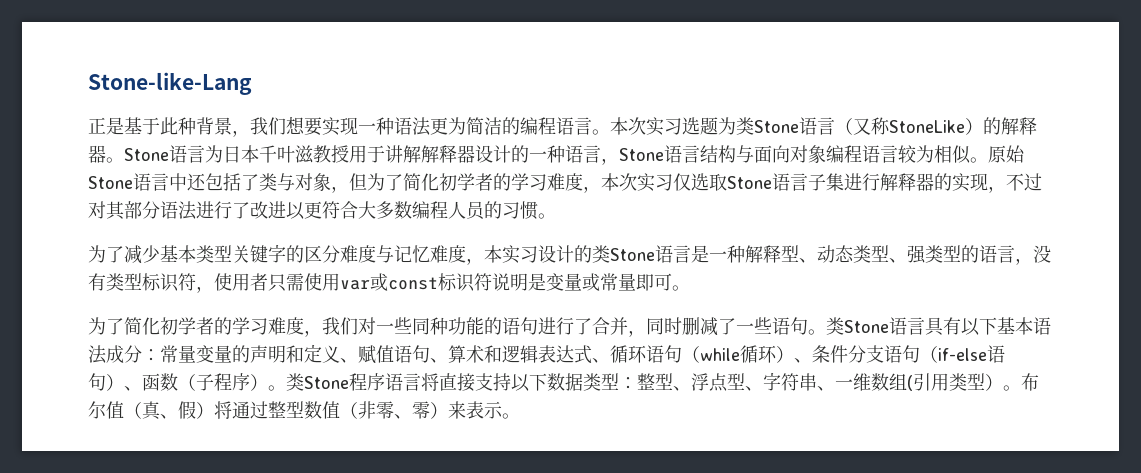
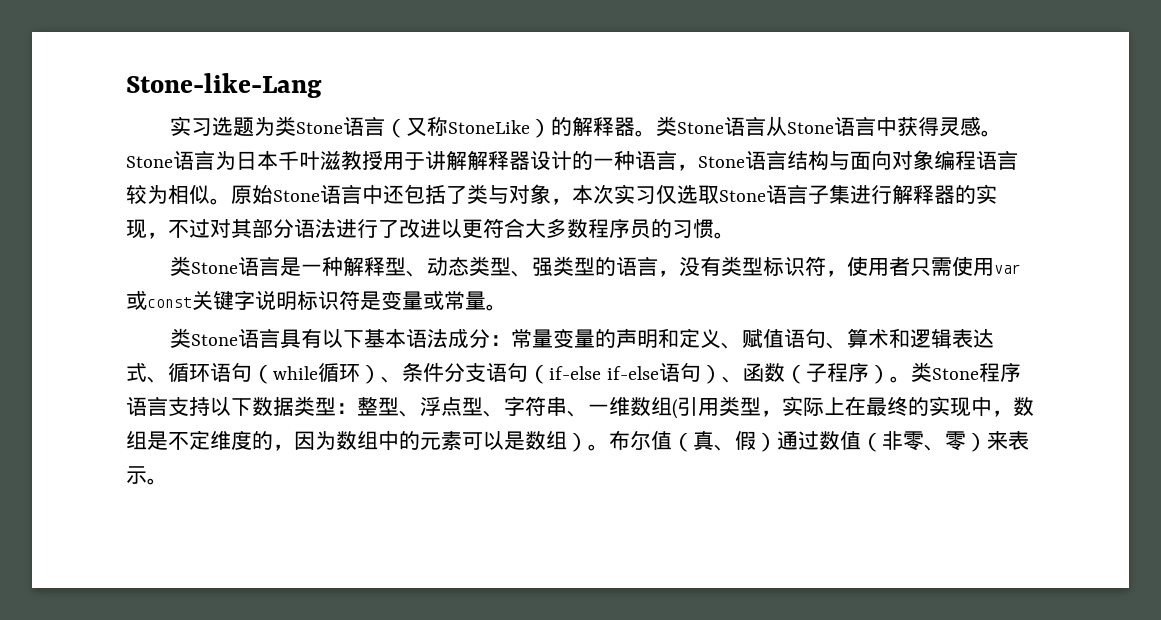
[88,116,646,137] 正是基于此种背景，我们想要实现一种语法更为简洁的编程语言。本次 -> (322, 85) none
(124, 160) none -> [655,116,1002,137] 类Stone语言从Stone语言中获得灵感。
[349,173,601,193] 但为了简化初学者的学习难度， -> (572, 201) none
[412,201,466,219] 编程人 -> [588,218,630,238] 程序
[88,244,592,265] 为了减少基本类型关键字的区分难度与记忆难度，本实习设计的 -> (735, 235) none
[438,273,528,292] 标识符说明 -> [192,290,360,310] 关键字说明标识符
[636,273,690,291] [88,317,826,337] 即可。 // 为了简化初学者的学习难度，我们对一些同种功能的语句进行了合并，同时删减了一些语句。 -> [486,304,507,311] 。 //
(987, 354) none -> [606,366,659,380] if-else
[421,373,475,392] 将直接 -> (168, 406) none
(985, 381) none -> [761,396,1034,417] [126,430,567,451] ，实际上在最终的实现中，数组是不定维度的，因为数组中的元素可以是数组
[214,401,304,419] 将通过整型 -> [777,431,819,450] 通过

